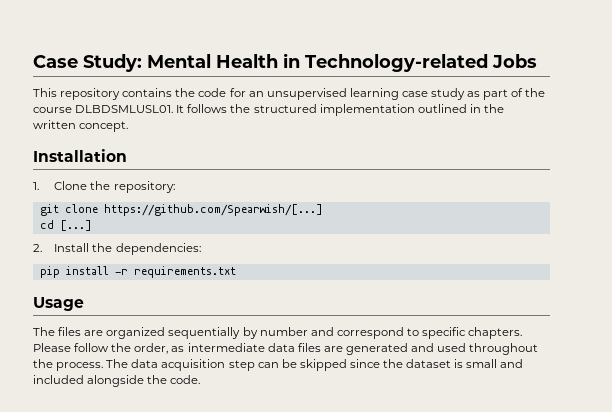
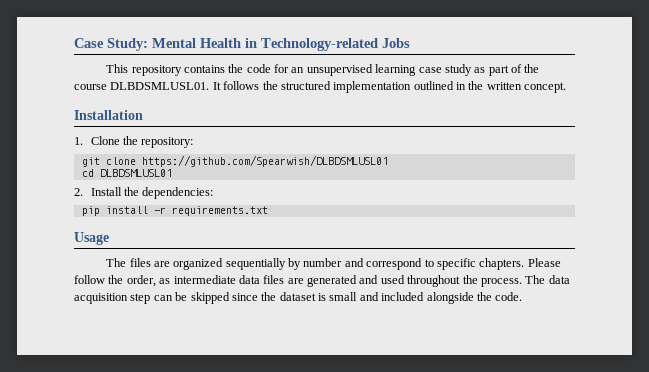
[103,204,323,216] https://github.com/Spearwish/[...] -> [141,155,388,167] https://github.com/Spearwish/DLBDSMLUSL01
[59,220,92,231] [...] -> [99,169,172,177] DLBDSMLUSL01

